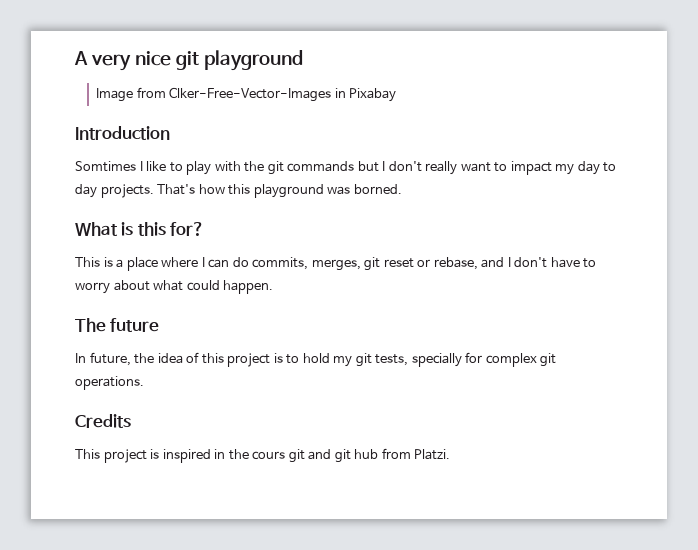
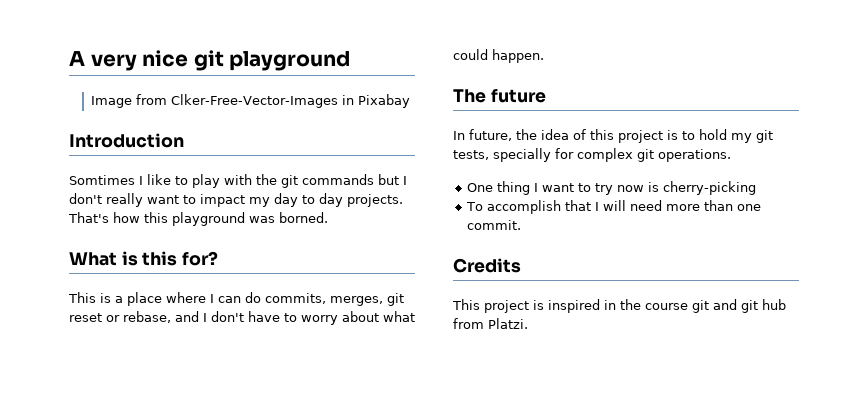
(144, 383) none -> [467,181,757,195] [466,200,762,214] [467,220,522,230] // One thing I want to try now is cherry-picking // To accomplish that I will need more than one commit.
[252,451,286,460] cours -> [645,303,688,310] course

